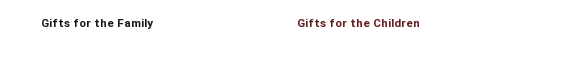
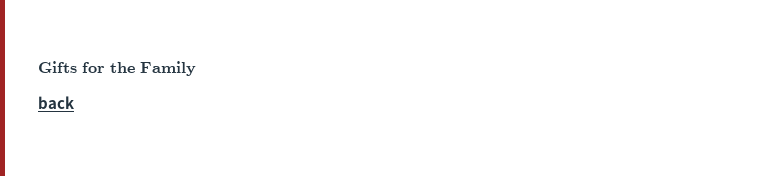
[297,18,421,27] Gifts for the Children -> [38,96,74,109] back

